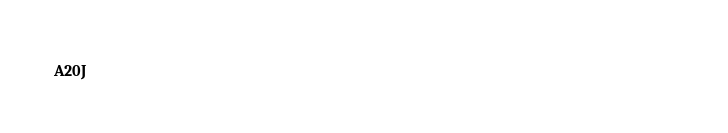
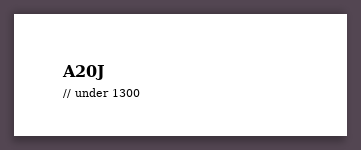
(87, 72) none -> [63,88,140,98] // // under 1300

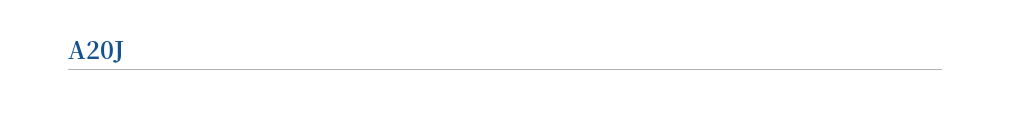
[63,88,140,98] // // under 1300 -> (124, 52) none

